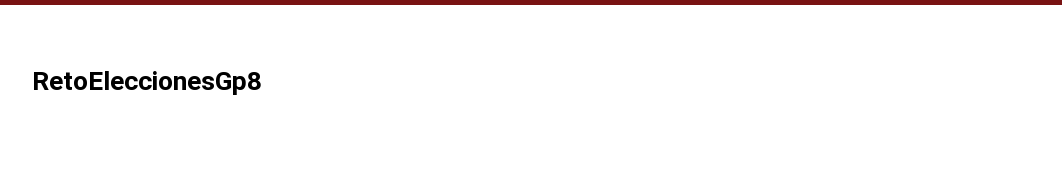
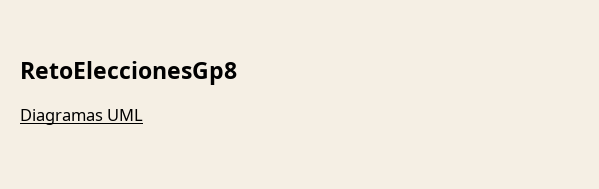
(262, 83) none -> [20,109,144,125] // Diagramas UML

